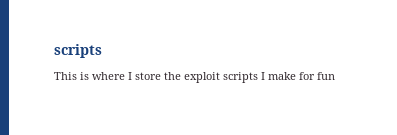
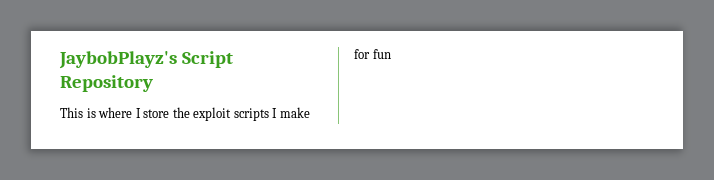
[54,44,102,58] scripts -> [59,51,233,69] [60,75,153,92] JaybobPlayz's Script Repository

